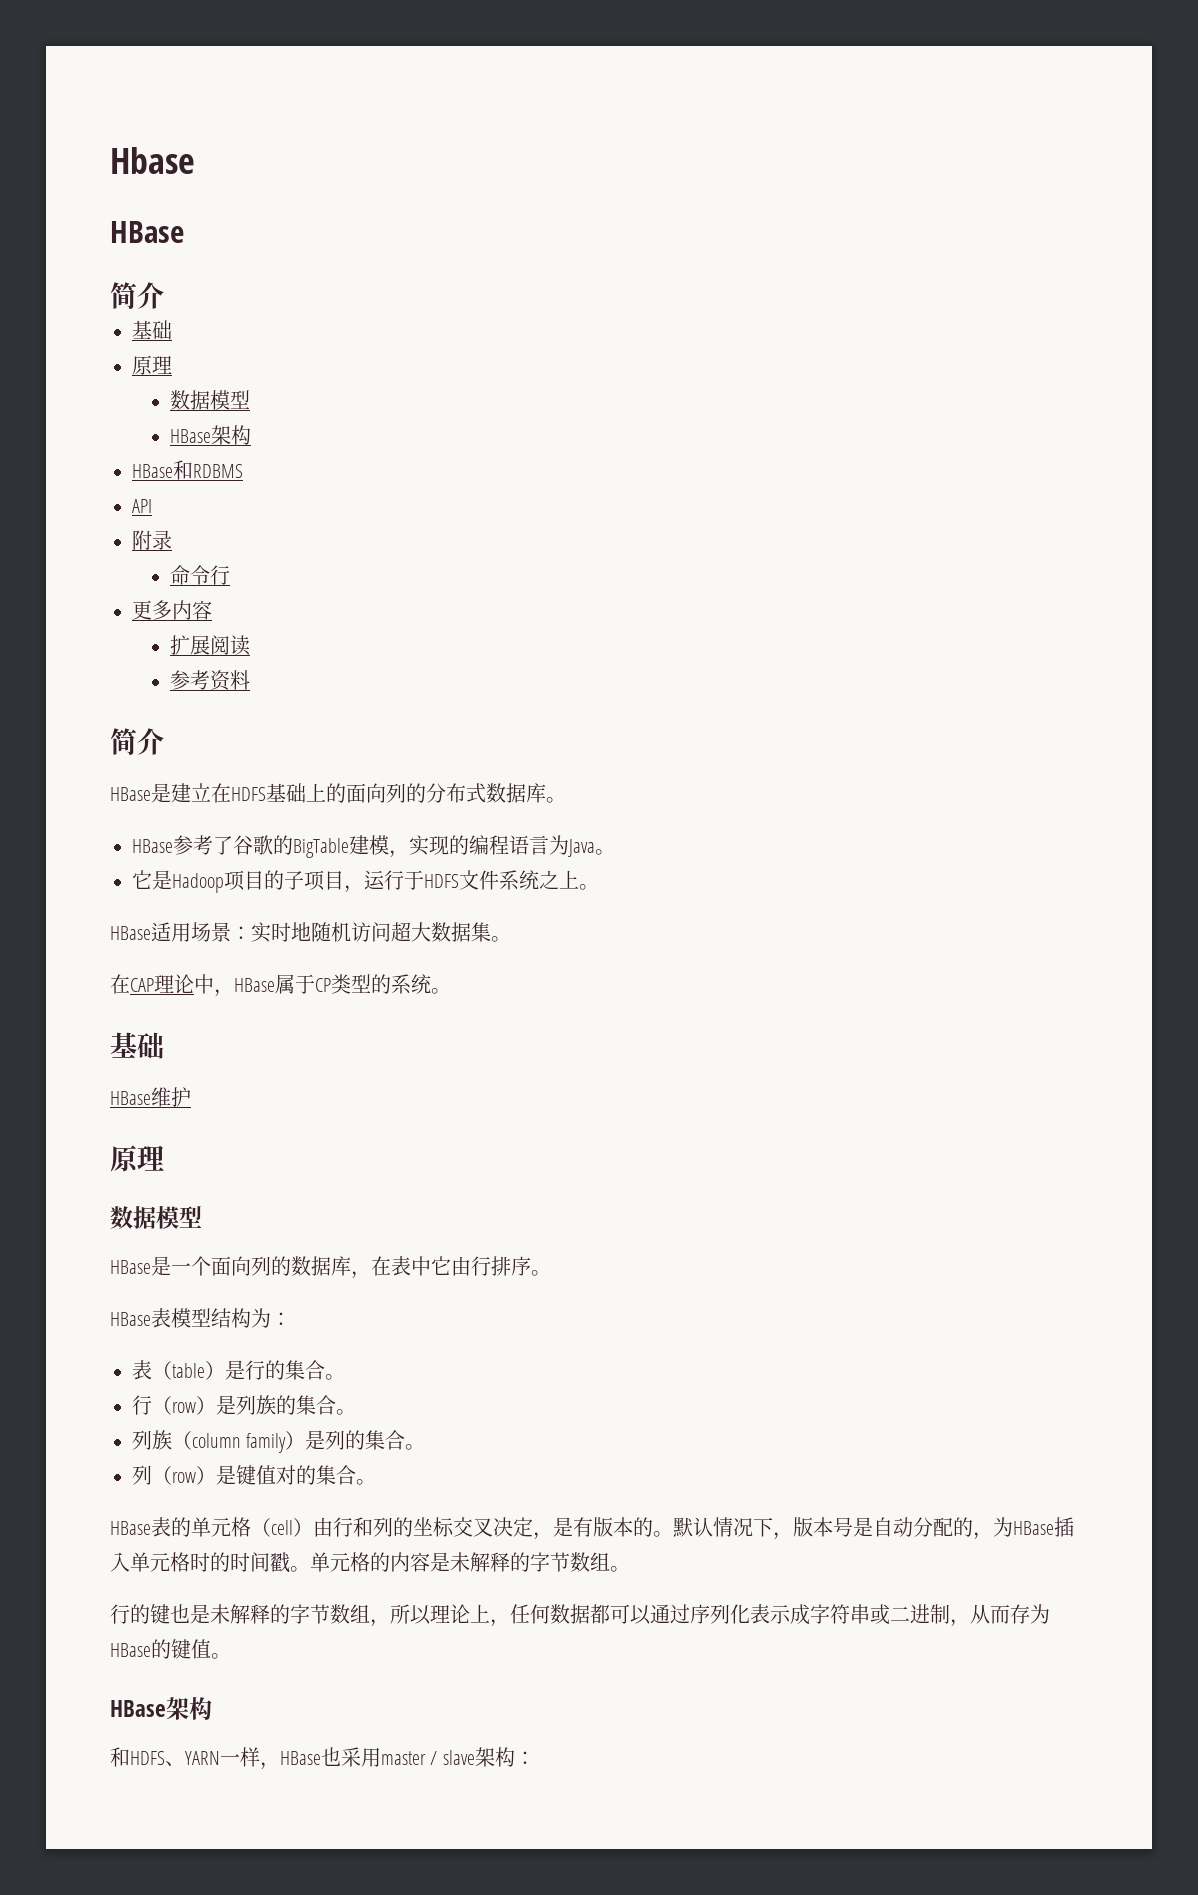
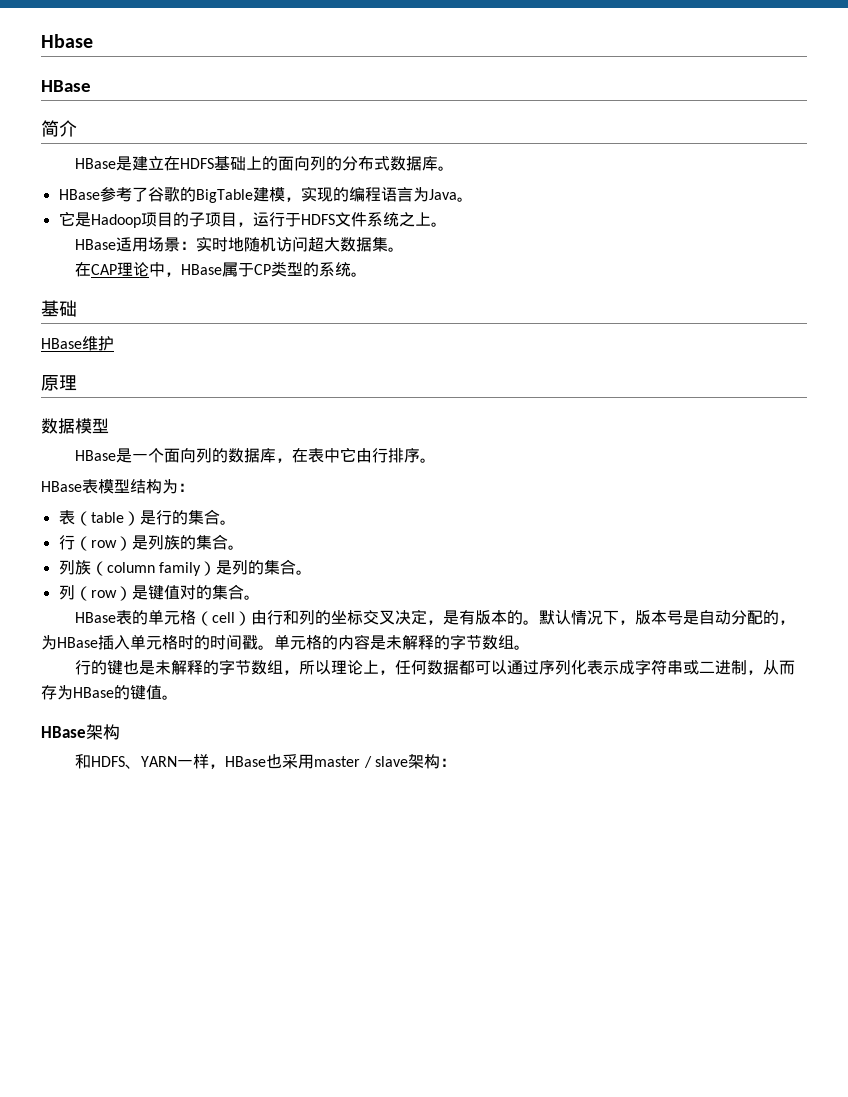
[132,320,172,340] [132,355,172,375] [170,390,251,410] [170,425,252,445] [132,460,243,480] [132,499,152,513] [132,530,172,550] [170,565,231,585] [132,600,212,620] [170,635,251,656] [170,670,251,691] [110,728,164,755] // 基础 // 原理 // 数据模型 // HBase架构 // HBase和RDBMS // API // 附录 // 命令行 // 更多内容 // 扩展阅读 // 参考资料 // 简介 -> (77, 128) none

